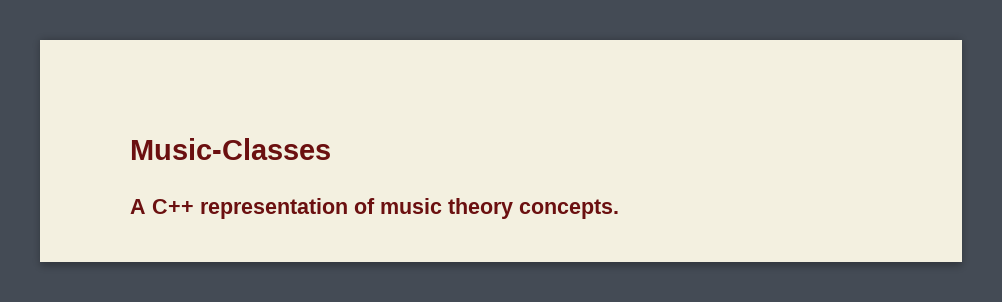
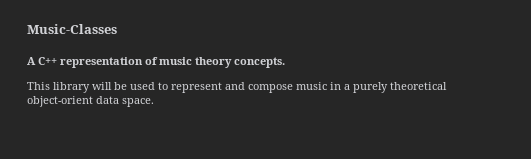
(619, 209) none -> [27,82,447,93] [27,96,154,107] // This library will be used to represent and compose music in a purely theoretical object-orient data space.

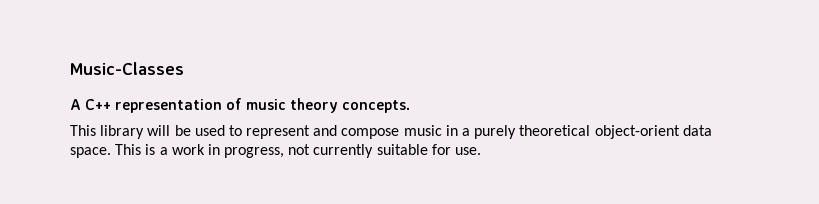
(154, 102) none -> [115,144,482,158] This is a work in progress, not currently suitable for use.

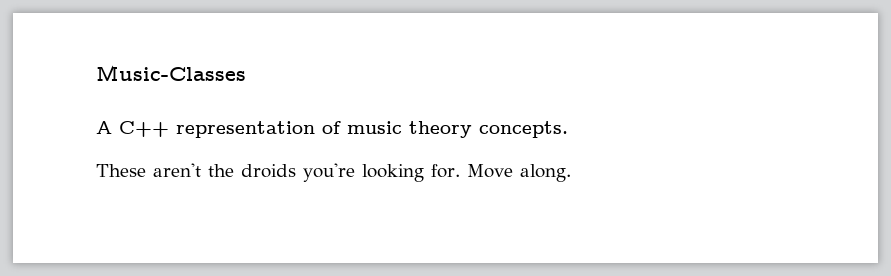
[70,125,712,139] [70,144,482,158] This library will be used to represent and compose music in a purely theoretical object-orient data space. This is a work in progress, not currently suitable for use. -> [96,163,571,182] These aren't the droids you're looking for. Move along.

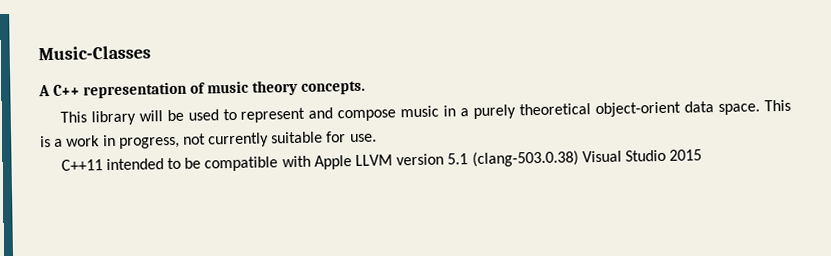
[96,163,571,182] These aren't the droids you're looking for. Move along. -> [59,99,792,126] [40,131,377,149] [60,149,703,172] This library will be used to represent and compose music in a purely theoretical object-orient data space. This is a work in progress, not currently suitable for use. // C++11 intended to be compatible with Apple LLVM version 5.1 (clang-503.0.38) Visual Studio 2015

